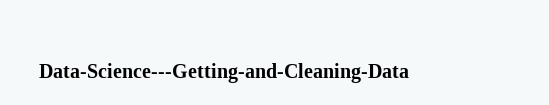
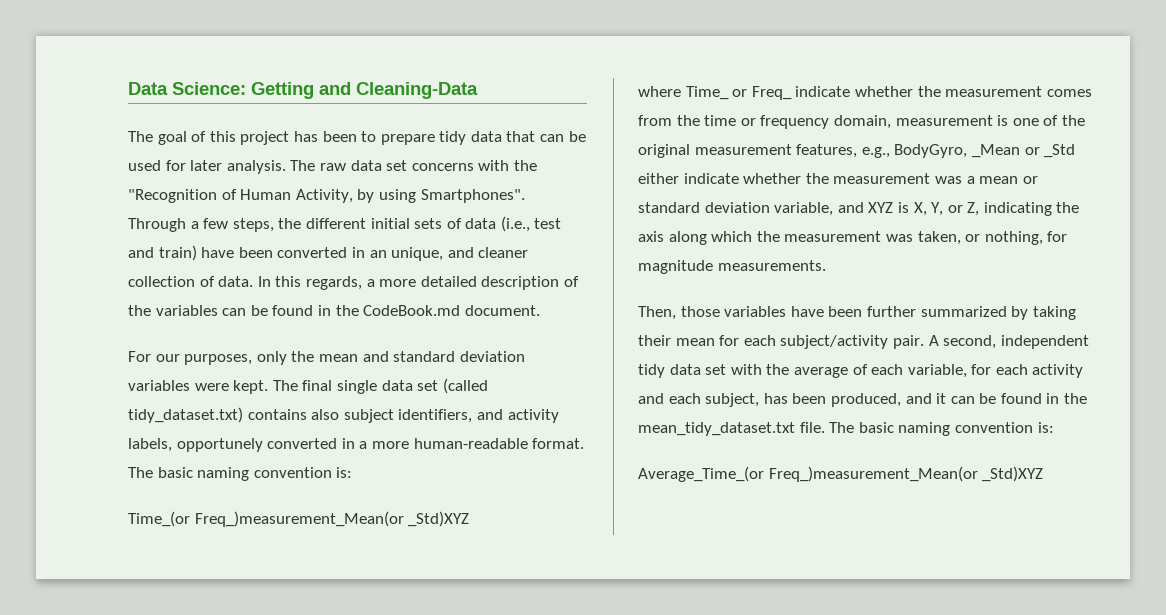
[39,63,409,83] Data-Science---Getting-and-Cleaning-Data -> [128,82,478,99] [128,131,586,145] [128,160,537,174] [128,189,525,203] [128,216,562,232] [128,245,529,261] [128,276,579,290] [128,305,540,316] [128,351,525,365] [128,378,488,394] [128,407,559,423] [128,438,585,452] [128,467,353,481] [128,511,470,527] [638,86,1092,100] [638,115,1085,129] [638,144,1076,158] [638,173,1038,184] [638,202,1080,216] [638,231,1068,245] [638,260,826,274] [638,306,1076,320] [638,335,1089,349] [638,364,1084,378] [638,393,1088,407] [638,422,1054,436] [638,466,1044,482] Data Science: Getting and Cleaning-Data // The goal of this project has been to prepare tidy data that can be used for later analysis. The raw data set concerns with the "Recognition of Human Activity, by using Smartphones". Through a few steps, the different initial sets of data (i.e., test and train) have been converted in an unique, and cleaner collection of data. In this regards, a more detailed description of the variables can be found in the CodeBook.md document. // For our purposes, only the mean and standard deviation variables were kept. The final single data set (called tidy_dataset.txt) contains also subject identifiers, and activity labels, opportunely converted in a more human-readable format. The basic naming convention is: // Time_(or Freq_)measurement_Mean(or _Std)XYZ // where Time_ or Freq_ indicate whether the measurement comes from the time or frequency domain, measurement is one of the original measurement features, e.g., BodyGyro, _Mean or _Std either indicate whether the measurement was a mean or standard deviation variable, and XYZ is X, Y, or Z, indicating the axis along which the measurement was taken, or nothing, for magnitude measurements. // Then, those variables have been further summarized by taking their mean for each subject/activity pair. A second, independent tidy data set with the average of each variable, for each activity and each subject, has been produced, and it can be found in the mean_tidy_dataset.txt file. The basic naming convention is: // Average_Time_(or Freq_)measurement_Mean(or _Std)XYZ

